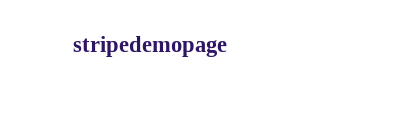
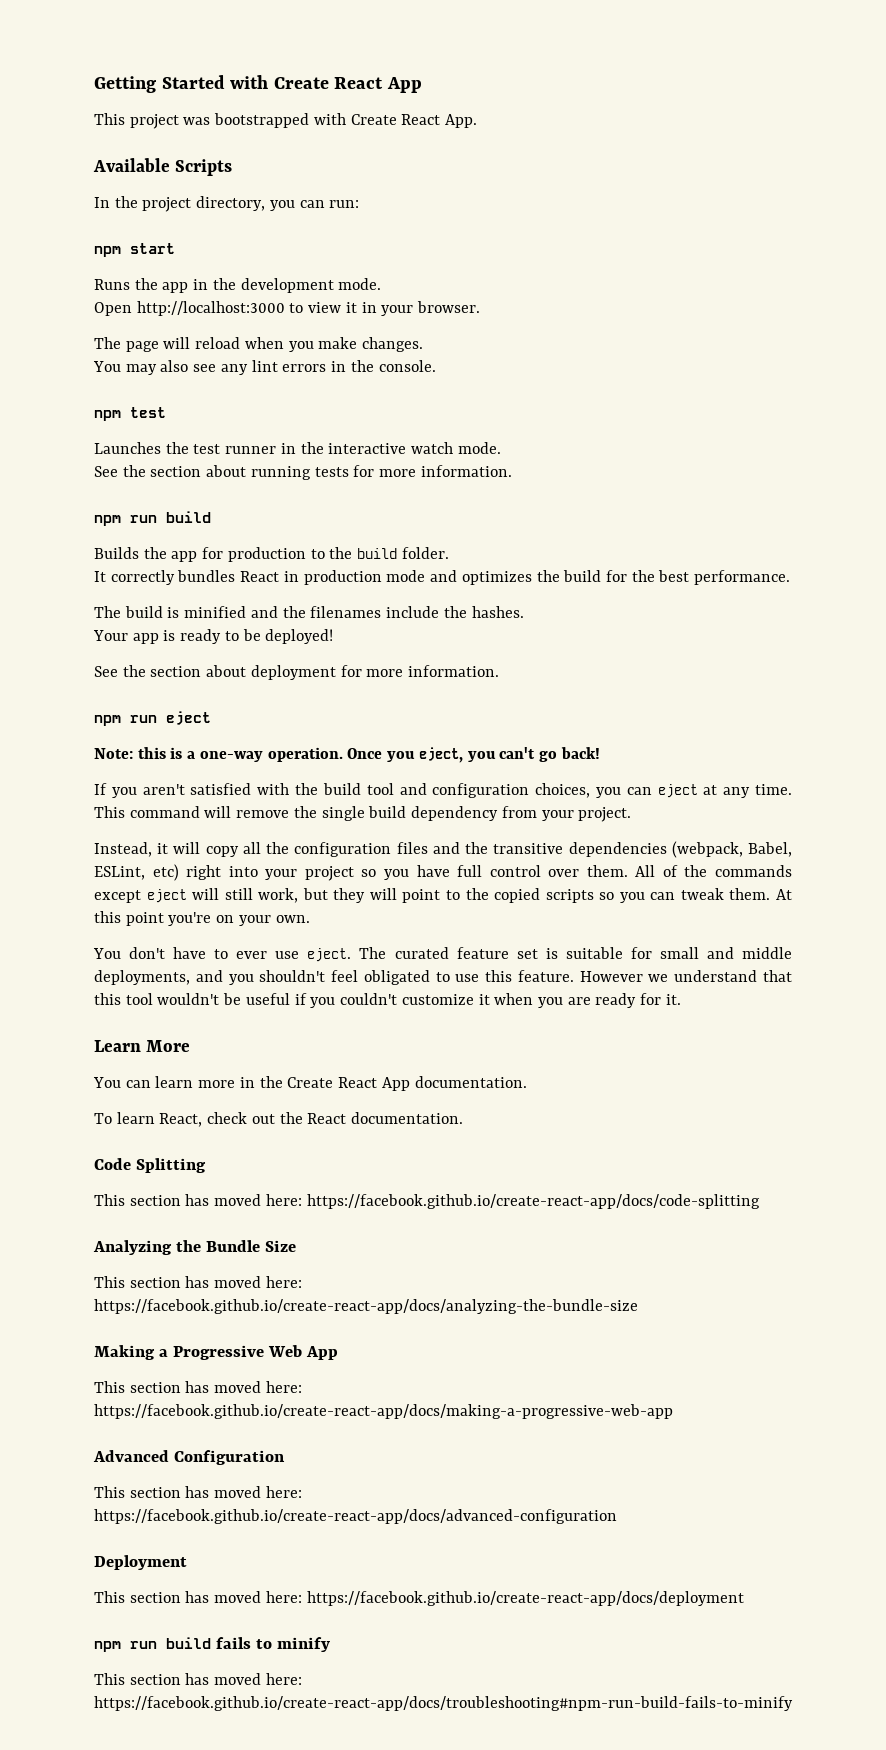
[73,36,227,57] stripedemopage -> [94,75,422,93] [94,113,478,129] [93,158,233,176] [94,196,360,212] [94,243,175,257] [94,278,382,293] [94,301,481,316] [94,337,424,352] [93,360,436,375] [94,407,166,421] [94,442,501,454] [94,465,512,480] [94,511,211,526] [94,547,449,562] [94,570,791,585] [94,606,524,618] [93,629,334,644] [94,665,500,680] [94,711,211,726] [94,747,600,763] [94,783,792,798] [94,806,632,822] [94,841,792,858] [94,864,792,881] [94,888,792,903] [94,911,310,926] [93,947,792,962] [94,970,792,985] [94,993,681,1008] [94,1040,191,1052] [93,1076,527,1091] [94,1112,464,1127] [94,1158,206,1173] [94,1194,760,1209] [93,1240,296,1255] [94,1276,302,1288] [94,1299,638,1314] [94,1345,338,1360] [94,1381,302,1393] [94,1404,673,1419] [93,1450,285,1465] [94,1486,302,1498] [94,1509,617,1524] [94,1555,187,1570] [94,1591,744,1606] [94,1637,330,1652] [94,1673,302,1685] [94,1696,793,1711] Getting Started with Create React App // This project was bootstrapped with Create React App. // Available Scripts // In the project directory, you can run: // npm start // Runs the app in the development mode. // Open http://localhost:3000 to view it in your browser. // The page will reload when you make changes. // You may also see any lint errors in the console. // npm test // Launches the test runner in the interactive watch mode. // See the section about running tests for more information. // npm run build // Builds the app for production to the build folder. // It correctly bundles React in production mode and optimizes the build for the best performance. // The build is minified and the filenames include the hashes. // Your app is ready to be deployed! // See the section about deployment for more information. // npm run eject // Note: this is a one-way operation. Once you eject, you can't go back! // If you aren't satisfied with the build tool and configuration choices, you can eject at any time. This command will remove the single build dependency from your project. // Instead, it will copy all the configuration files and the transitive dependencies (webpack, Babel, ESLint, etc) right into your project so you have full control over them. All of the commands except eject will still work, but they will point to the copied scripts so you can tweak them. At this point you're on your own. // You don't have to ever use eject. The curated feature set is suitable for small and middle deployments, and you shouldn't feel obligated to use this feature. However we understand that this tool wouldn't be useful if you couldn't customize it when you are ready for it. // Learn More // You can learn more in the Create React App documentation. // To learn React, check out the React documentation. // Code Splitting // This section has moved here: https://facebook.github.io/create-react-app/docs/code-splitting // Analyzing the Bundle Size // This section has moved here: https://facebook.github.io/create-react-app/docs/analyzing-the-bundle-size // Making a Progressive Web App // This section has moved here: https://facebook.github.io/create-react-app/docs/making-a-progressive-web-app // Advanced Configuration // This section has moved here: https://facebook.github.io/create-react-app/docs/advanced-configuration // Deployment // This section has moved here: https://facebook.github.io/create-react-app/docs/deployment // npm run build fails to minify // This section has moved here: https://facebook.github.io/create-react-app/docs/troubleshooting#npm-run-build-fails-to-minify

